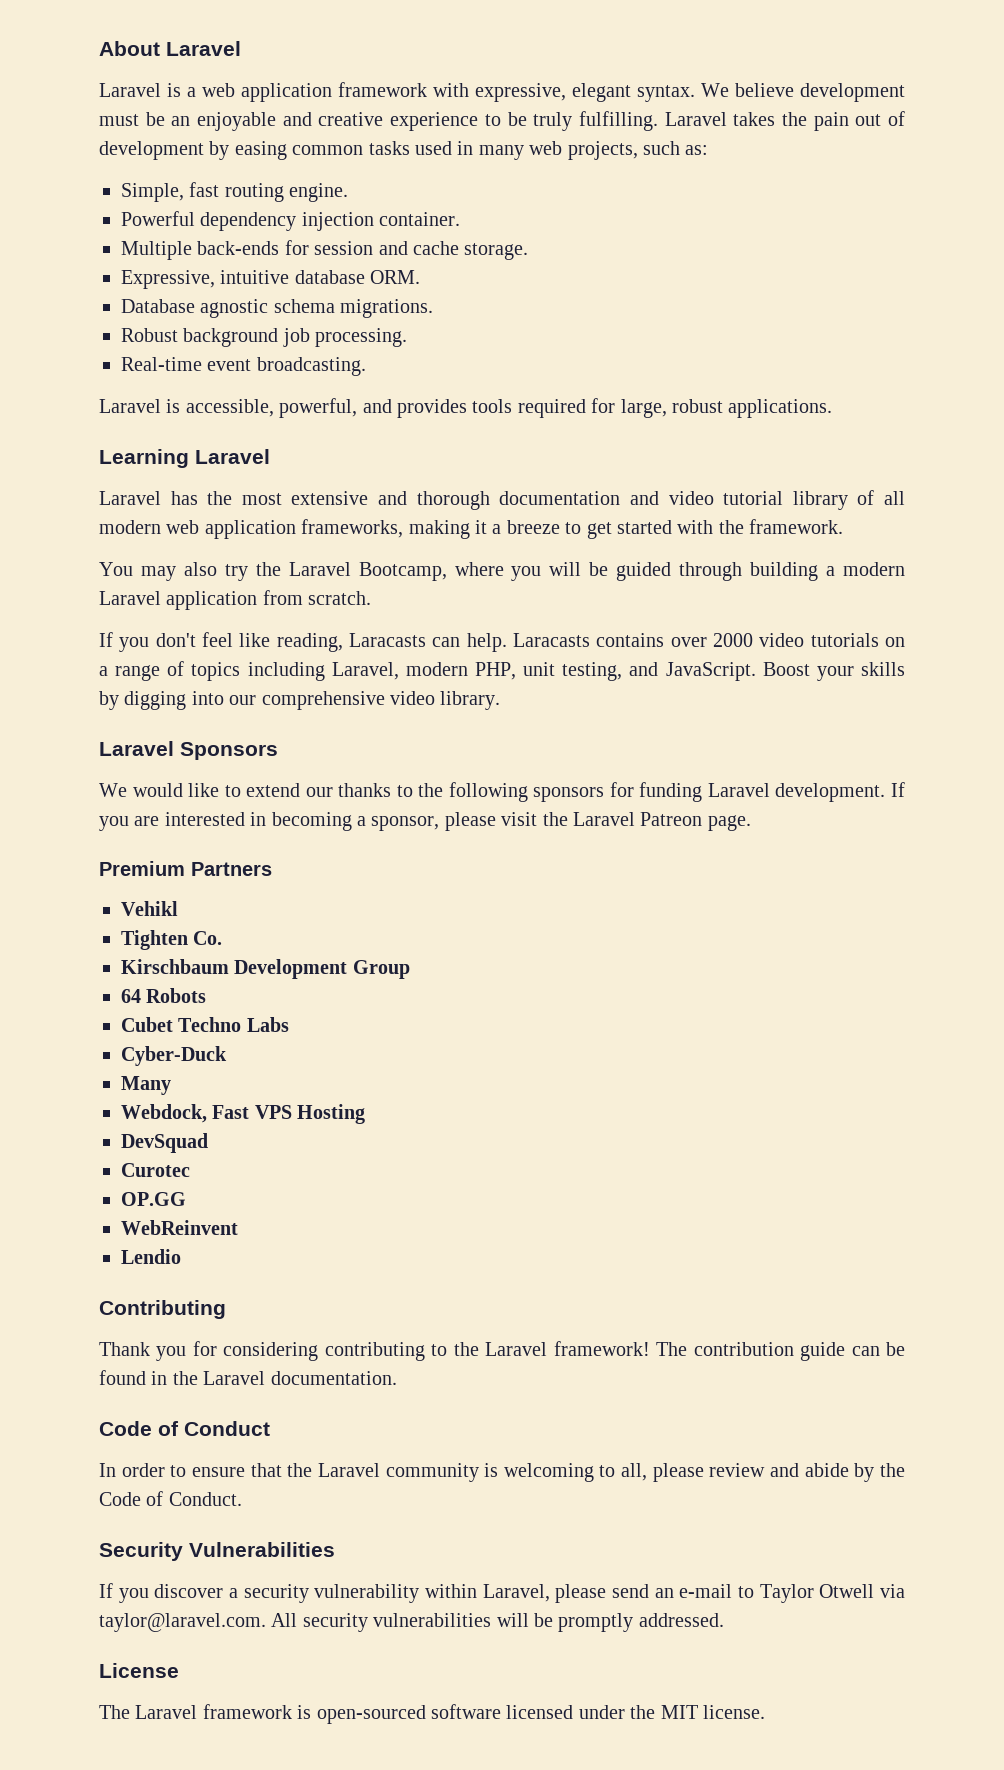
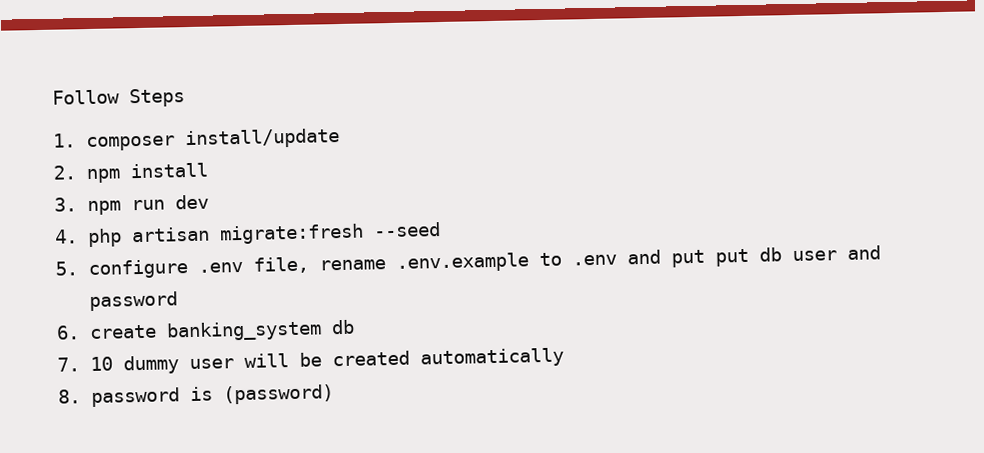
[99,41,241,56] [99,82,905,102] [99,111,905,131] [99,141,709,160] [121,182,349,202] [121,211,461,231] [121,240,529,260] [121,270,421,289] [121,299,434,318] [121,328,408,347] [121,357,366,376] [99,398,833,418] [99,449,270,468] [99,490,906,510] [99,519,844,539] [99,562,905,581] [99,590,372,610] [99,632,906,652] [99,661,905,681] [99,691,501,710] [99,741,278,760] [99,782,905,802] [99,812,751,831] [99,861,272,876] [121,901,178,916] [121,930,223,950] [121,959,410,979] [121,988,207,1003] [121,1017,289,1032] [121,1046,227,1066] [121,1076,171,1095] [121,1104,366,1124] [121,1133,208,1153] [121,1163,190,1177] [121,1192,186,1206] [121,1220,238,1235] [121,1249,181,1264] [99,1300,226,1319] [99,1341,905,1361] [99,1370,397,1385] [99,1421,270,1436] [99,1463,905,1482] [99,1491,242,1506] [99,1542,335,1561] [99,1583,905,1603] [99,1613,724,1632] [99,1663,179,1678] [99,1704,765,1724] About Laravel // Laravel is a web application framework with expressive, elegant syntax. We believe development must be an enjoyable and creative experience to be truly fulfilling. Laravel takes the pain out of development by easing common tasks used in many web projects, such as: // Simple, fast routing engine. // Powerful dependency injection container. // Multiple back-ends for session and cache storage. // Expressive, intuitive database ORM. // Database agnostic schema migrations. // Robust background job processing. // Real-time event broadcasting. // Laravel is accessible, powerful, and provides tools required for large, robust applications. // Learning Laravel // Laravel has the most extensive and thorough documentation and video tutorial library of all modern web application frameworks, making it a breeze to get started with the framework. // You may also try the Laravel Bootcamp, where you will be guided through building a modern Laravel application from scratch. // If you don't feel like reading, Laracasts can help. Laracasts contains over 2000 video tutorials on a range of topics including Laravel, modern PHP, unit testing, and JavaScript. Boost your skills by digging into our comprehensive video library. // Laravel Sponsors // We would like to extend our thanks to the following sponsors for funding Laravel development. If you are interested in becoming a sponsor, please visit the Laravel Patreon page. // Premium Partners // Vehikl // Tighten Co. // Kirschbaum Development Group // 64 Robots // Cubet Techno Labs // Cyber-Duck // Many // Webdock, Fast VPS Hosting // DevSquad // Curotec // OP.GG // WebReinvent // Lendio // Contributing // Thank you for considering contributing to the Laravel framework! The contribution guide can be found in the Laravel documentation. // Code of Conduct // In order to ensure that the Laravel community is welcoming to all, please review and abide by the Code of Conduct. // Security Vulnerabilities // If you discover a security vulnerability within Laravel, please send an e-mail to Taylor Otwell via taylor@laravel.com. All security vulnerabilities will be promptly addressed. // License // The Laravel framework is open-sourced software licensed under the MIT license. -> [52,88,185,108] [53,128,340,152] [53,162,208,184] [54,194,209,216] [54,222,441,248] [55,245,881,280] [88,291,178,312] [56,319,355,342] [57,347,564,375] [58,384,334,408] Follow Steps // 1. composer install/update // 2. npm install // 3. npm run dev // 4. php artisan migrate:fresh --seed // 5. configure .env file, rename .env.example to .env and put put db user and password // 6. create banking_system db // 7. 10 dummy user will be created automatically // 8. password is (password)

